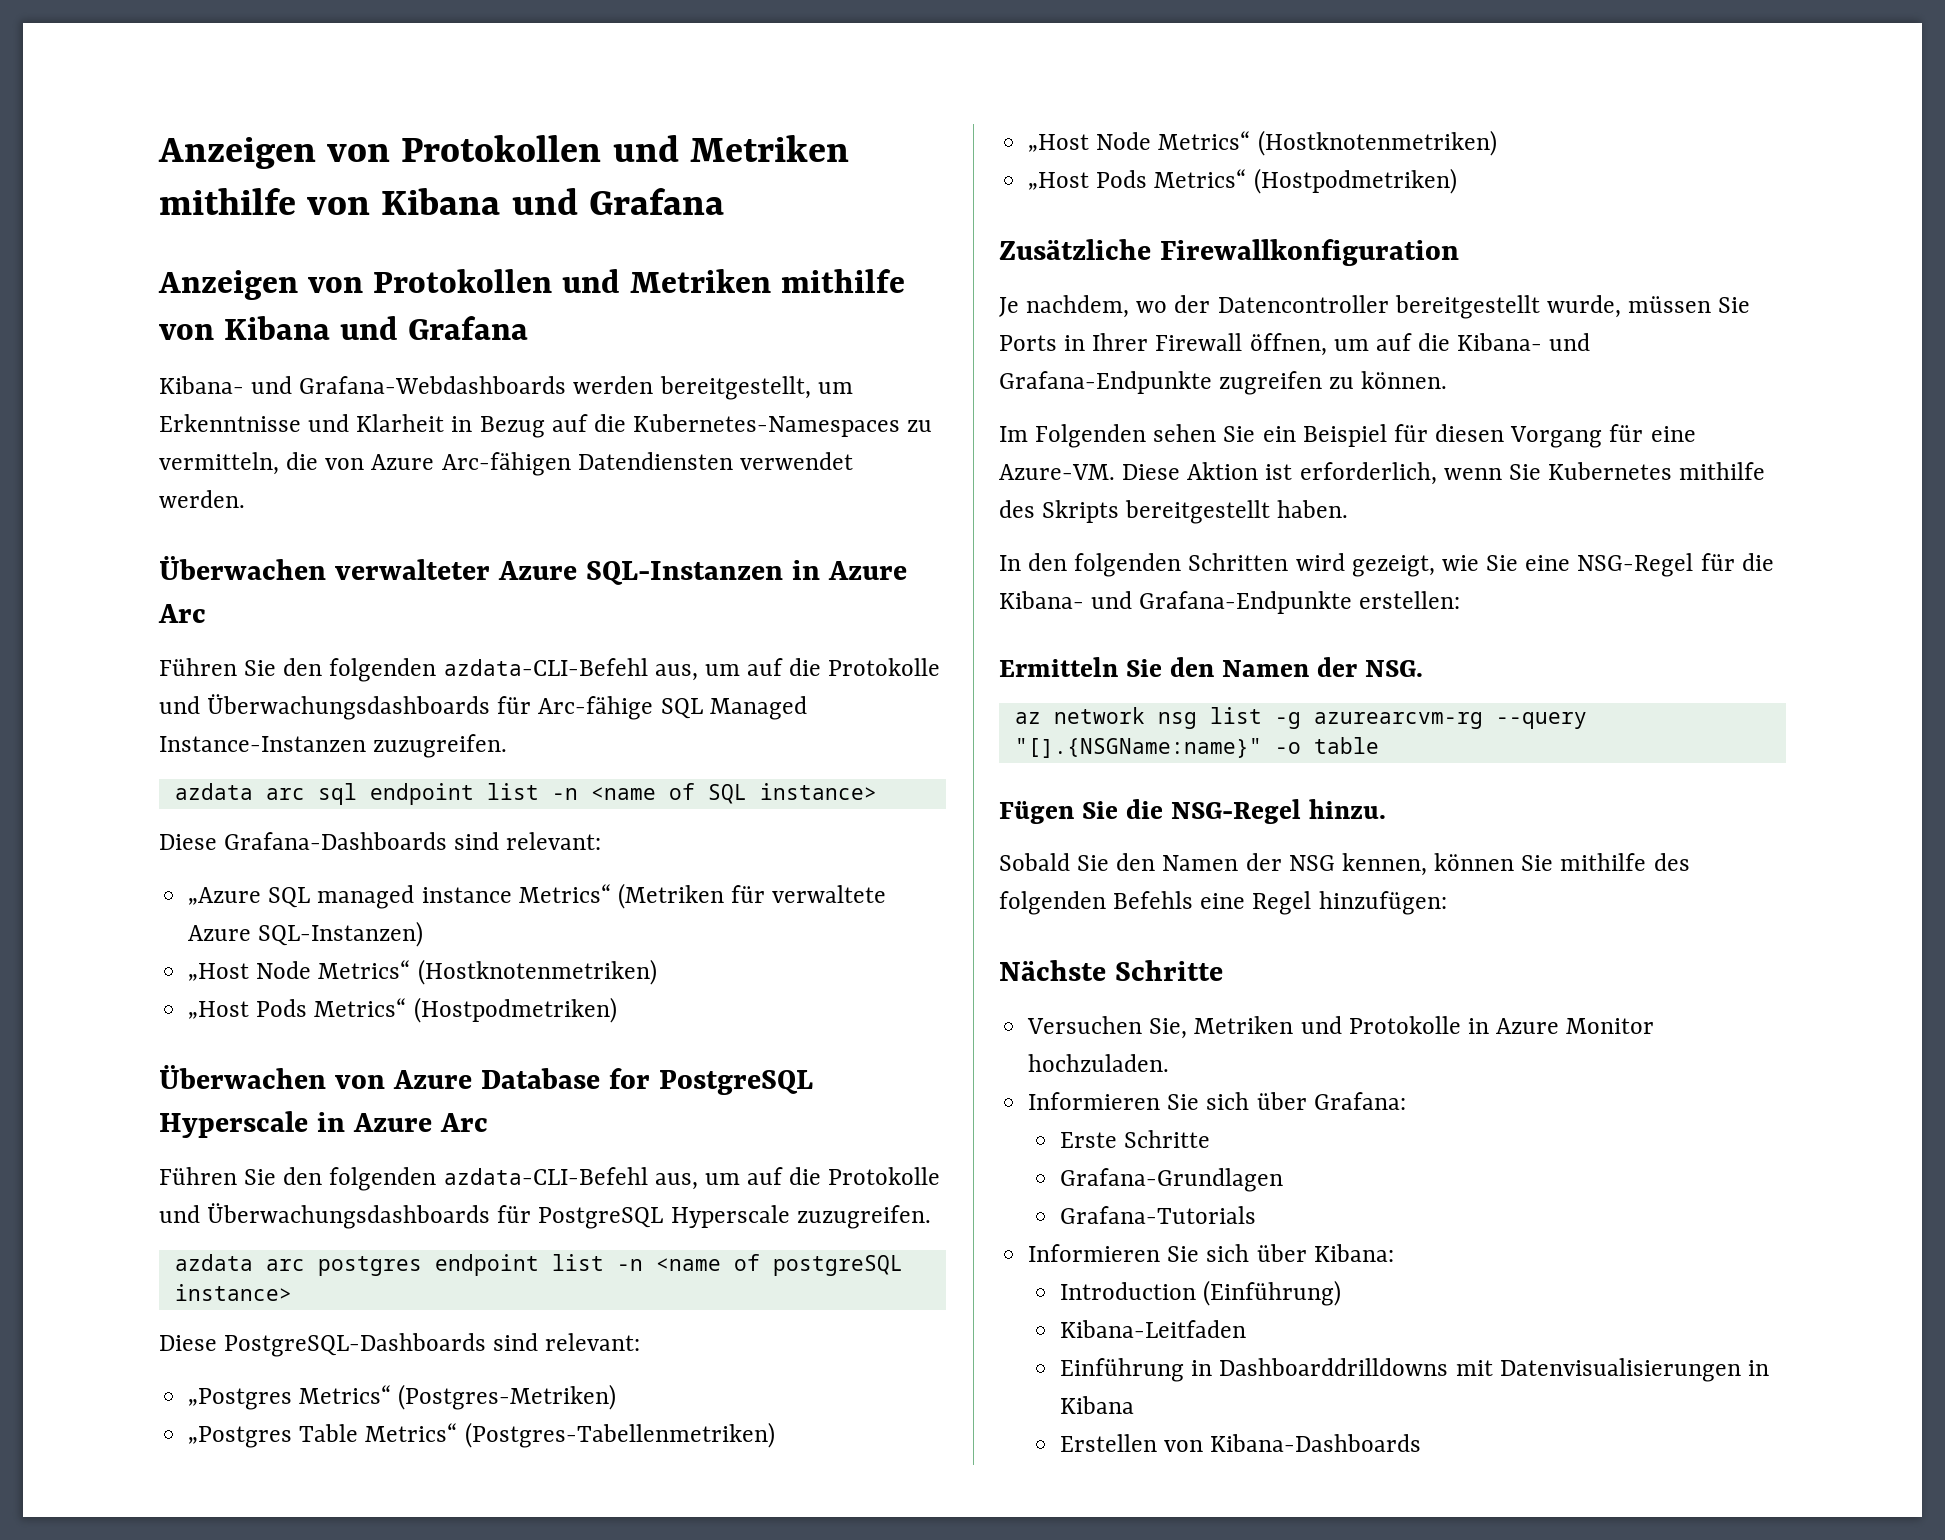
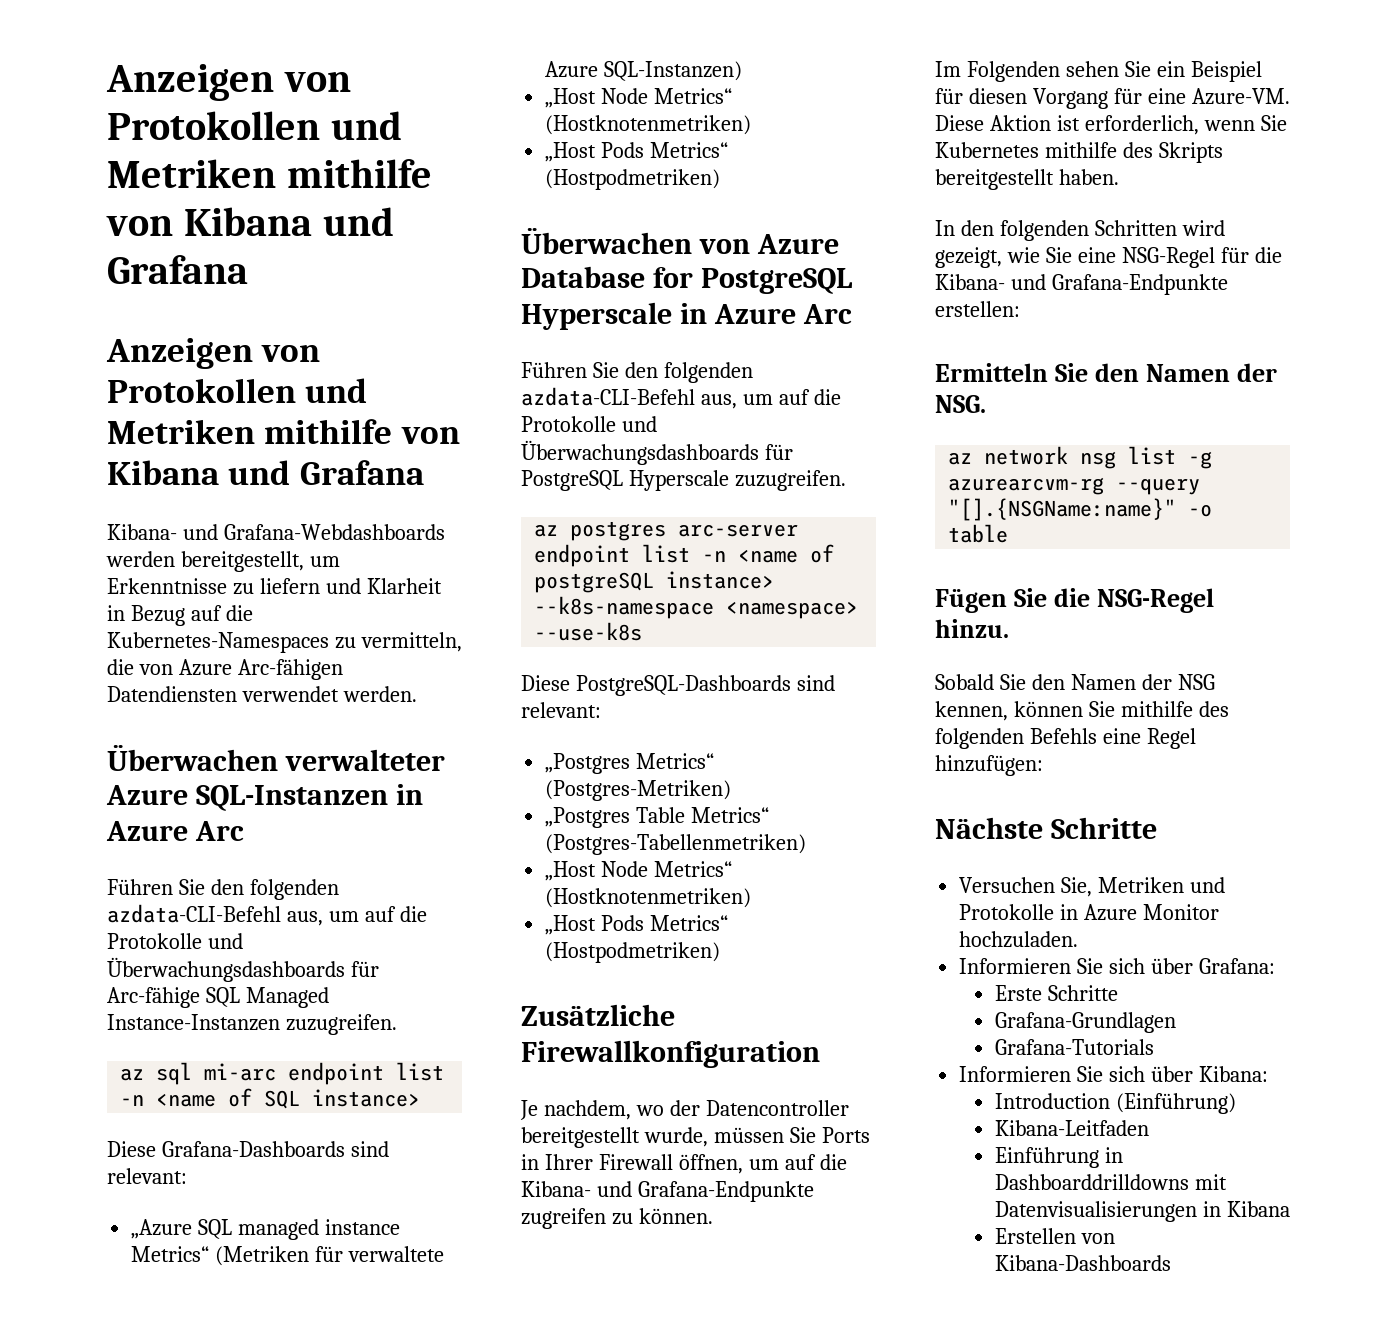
(301, 423) none -> [232,578,320,595] zu liefern
[174,783,357,805] azdata arc sql -> [120,1062,277,1085] az sql mi-arc
[174,1254,422,1276] azdata arc postgres -> [534,521,799,541] az postgres arc-server
(292, 1292) none -> [534,596,859,619] [534,622,643,641] --k8s-namespace <namespace> --use-k8s

